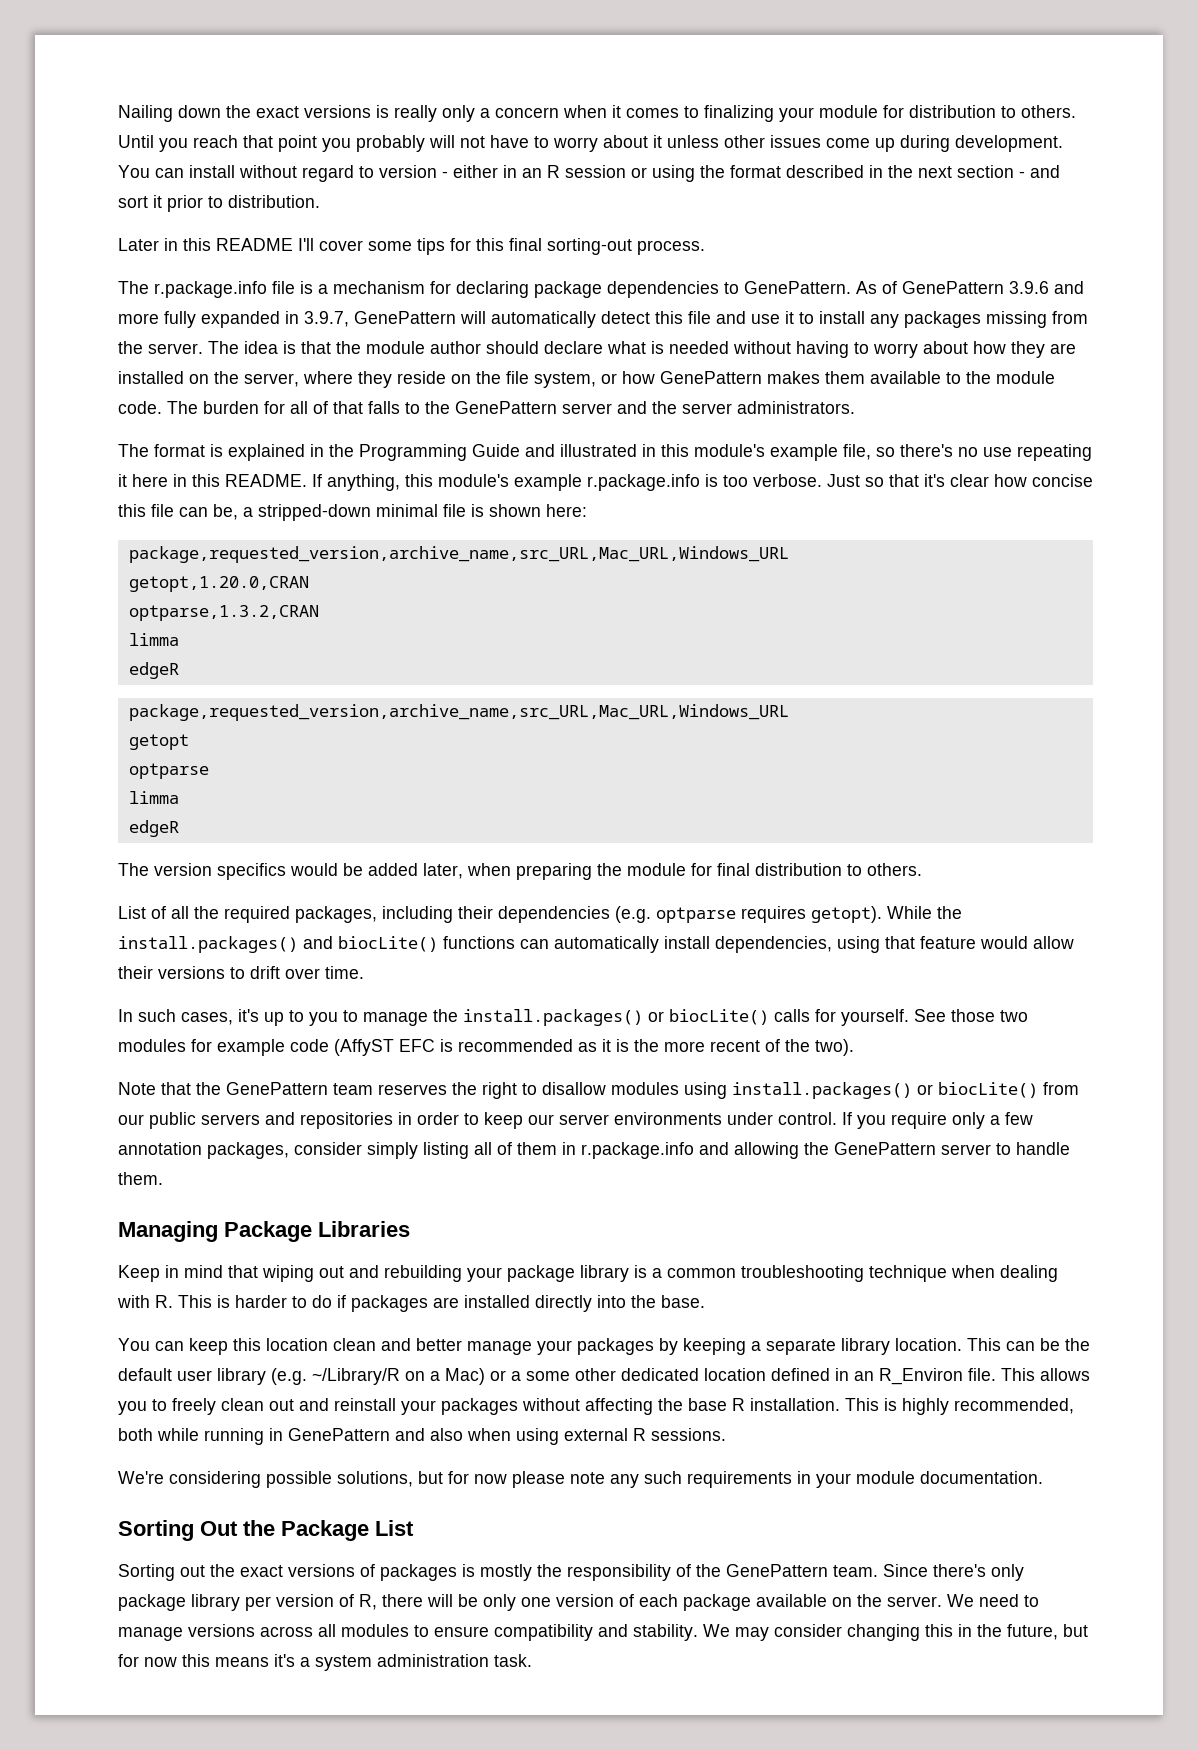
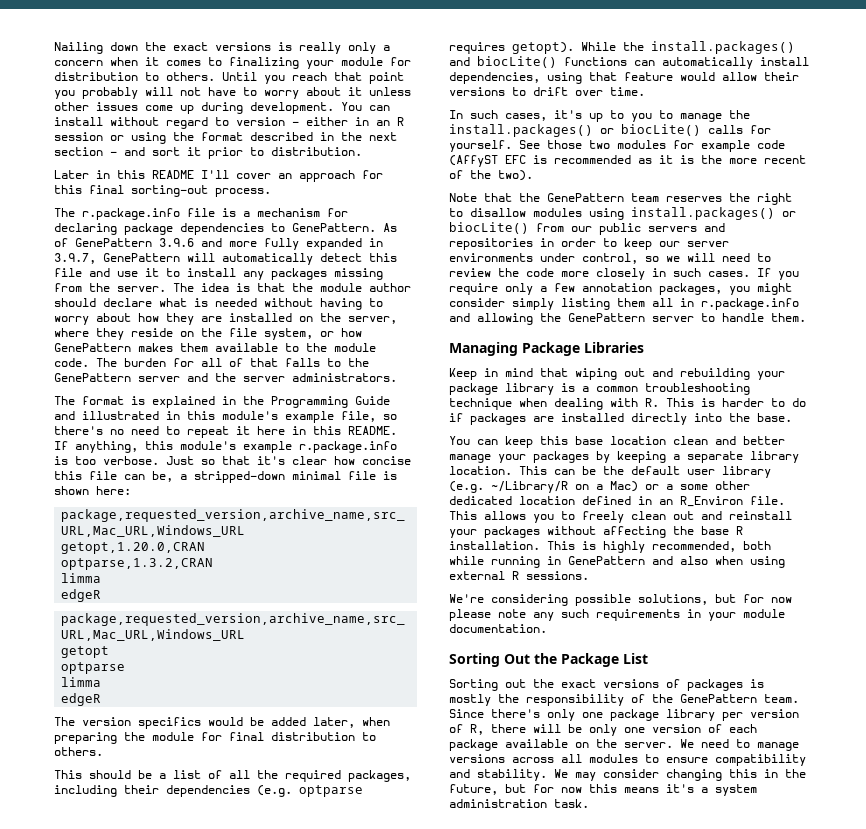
[368,238,445,255] some tips -> [278,170,355,182] an approach
[983,444,1092,461] use repeating -> [131,426,229,438] need to repeat
[118,906,146,919] List -> [54,770,201,779] This should be a list
[778,1112,837,1125] control. -> [582,253,771,264] [449,268,750,280] control, so we will need to review the code more closely in such cases.
(289, 1150) none -> [729,283,792,295] you might
[474,1142,557,1155] all of them -> [617,298,673,307] them all
(261, 1344) none -> [575,436,603,445] base
(1024, 1572) none -> [582,712,603,718] one

